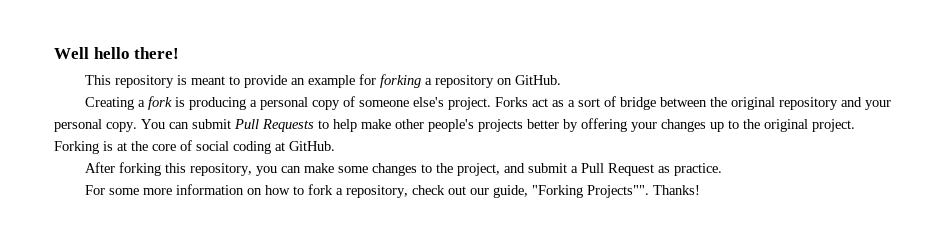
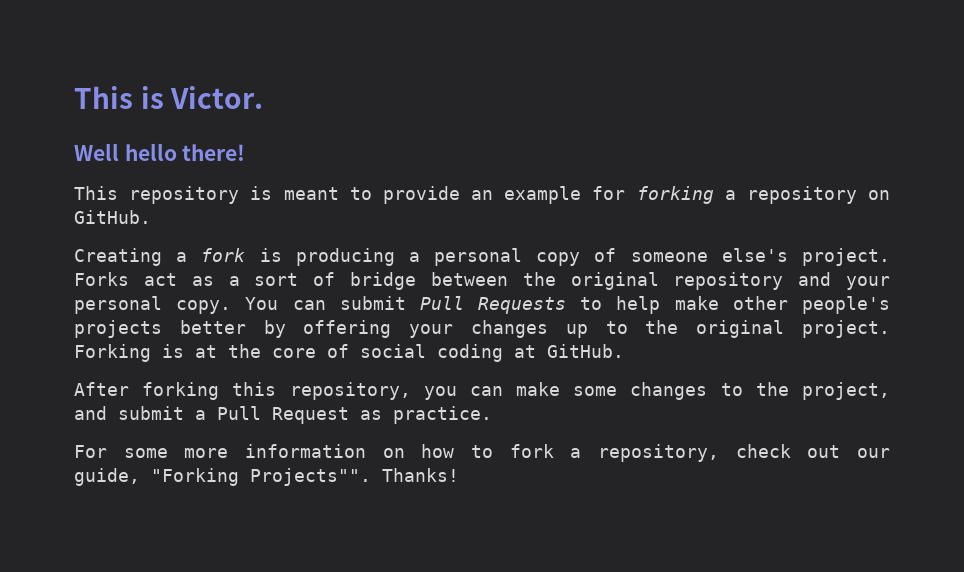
(54, 53) none -> [74,86,264,109] This is Victor. //

